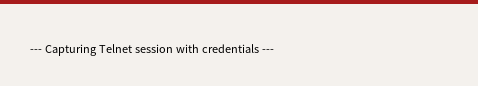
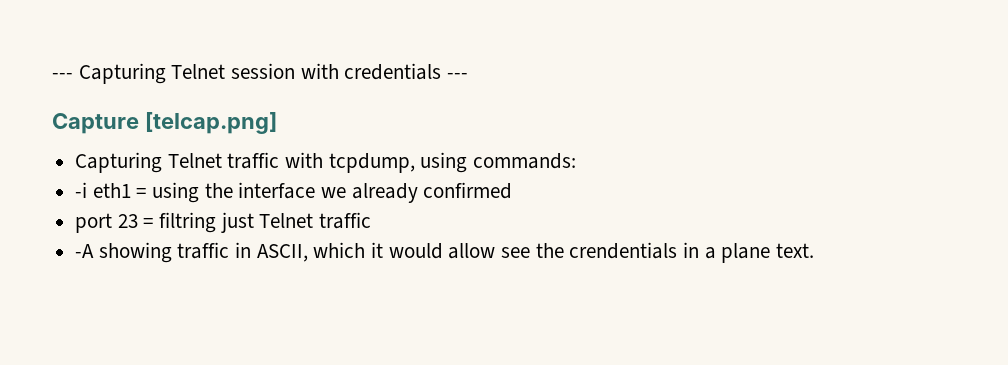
(274, 51) none -> [52,112,277,134] [75,152,577,173] [75,182,513,203] [75,212,372,233] [75,242,815,263] // Capture [telcap.png] // Capturing Telnet traffic with tcpdump, using commands: // -i eth1 = using the interface we already confirmed // port 23 = filtring just Telnet traffic // -A showing traffic in ASCII, which it would allow see the crendentials in a plane text.

